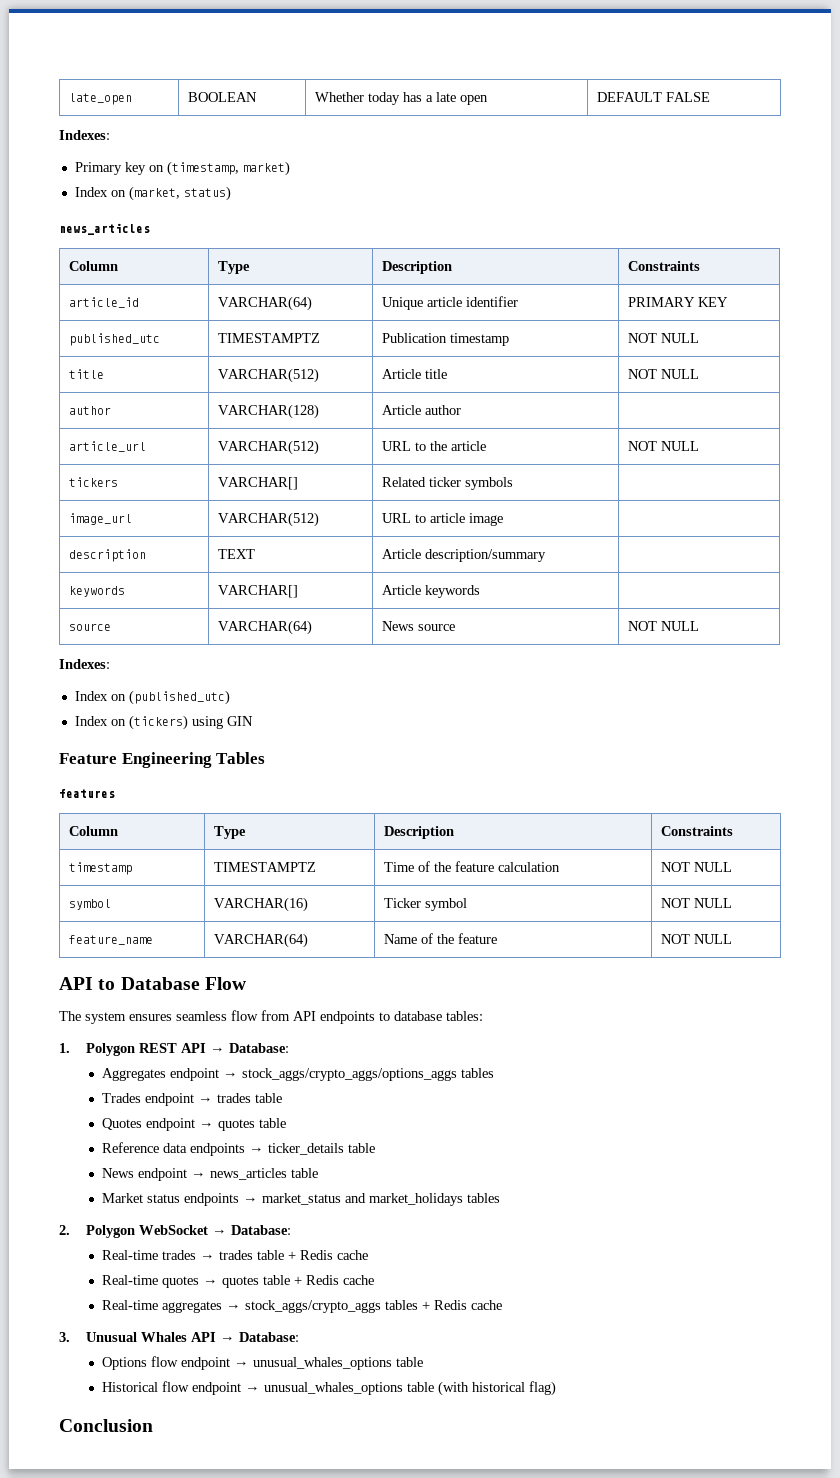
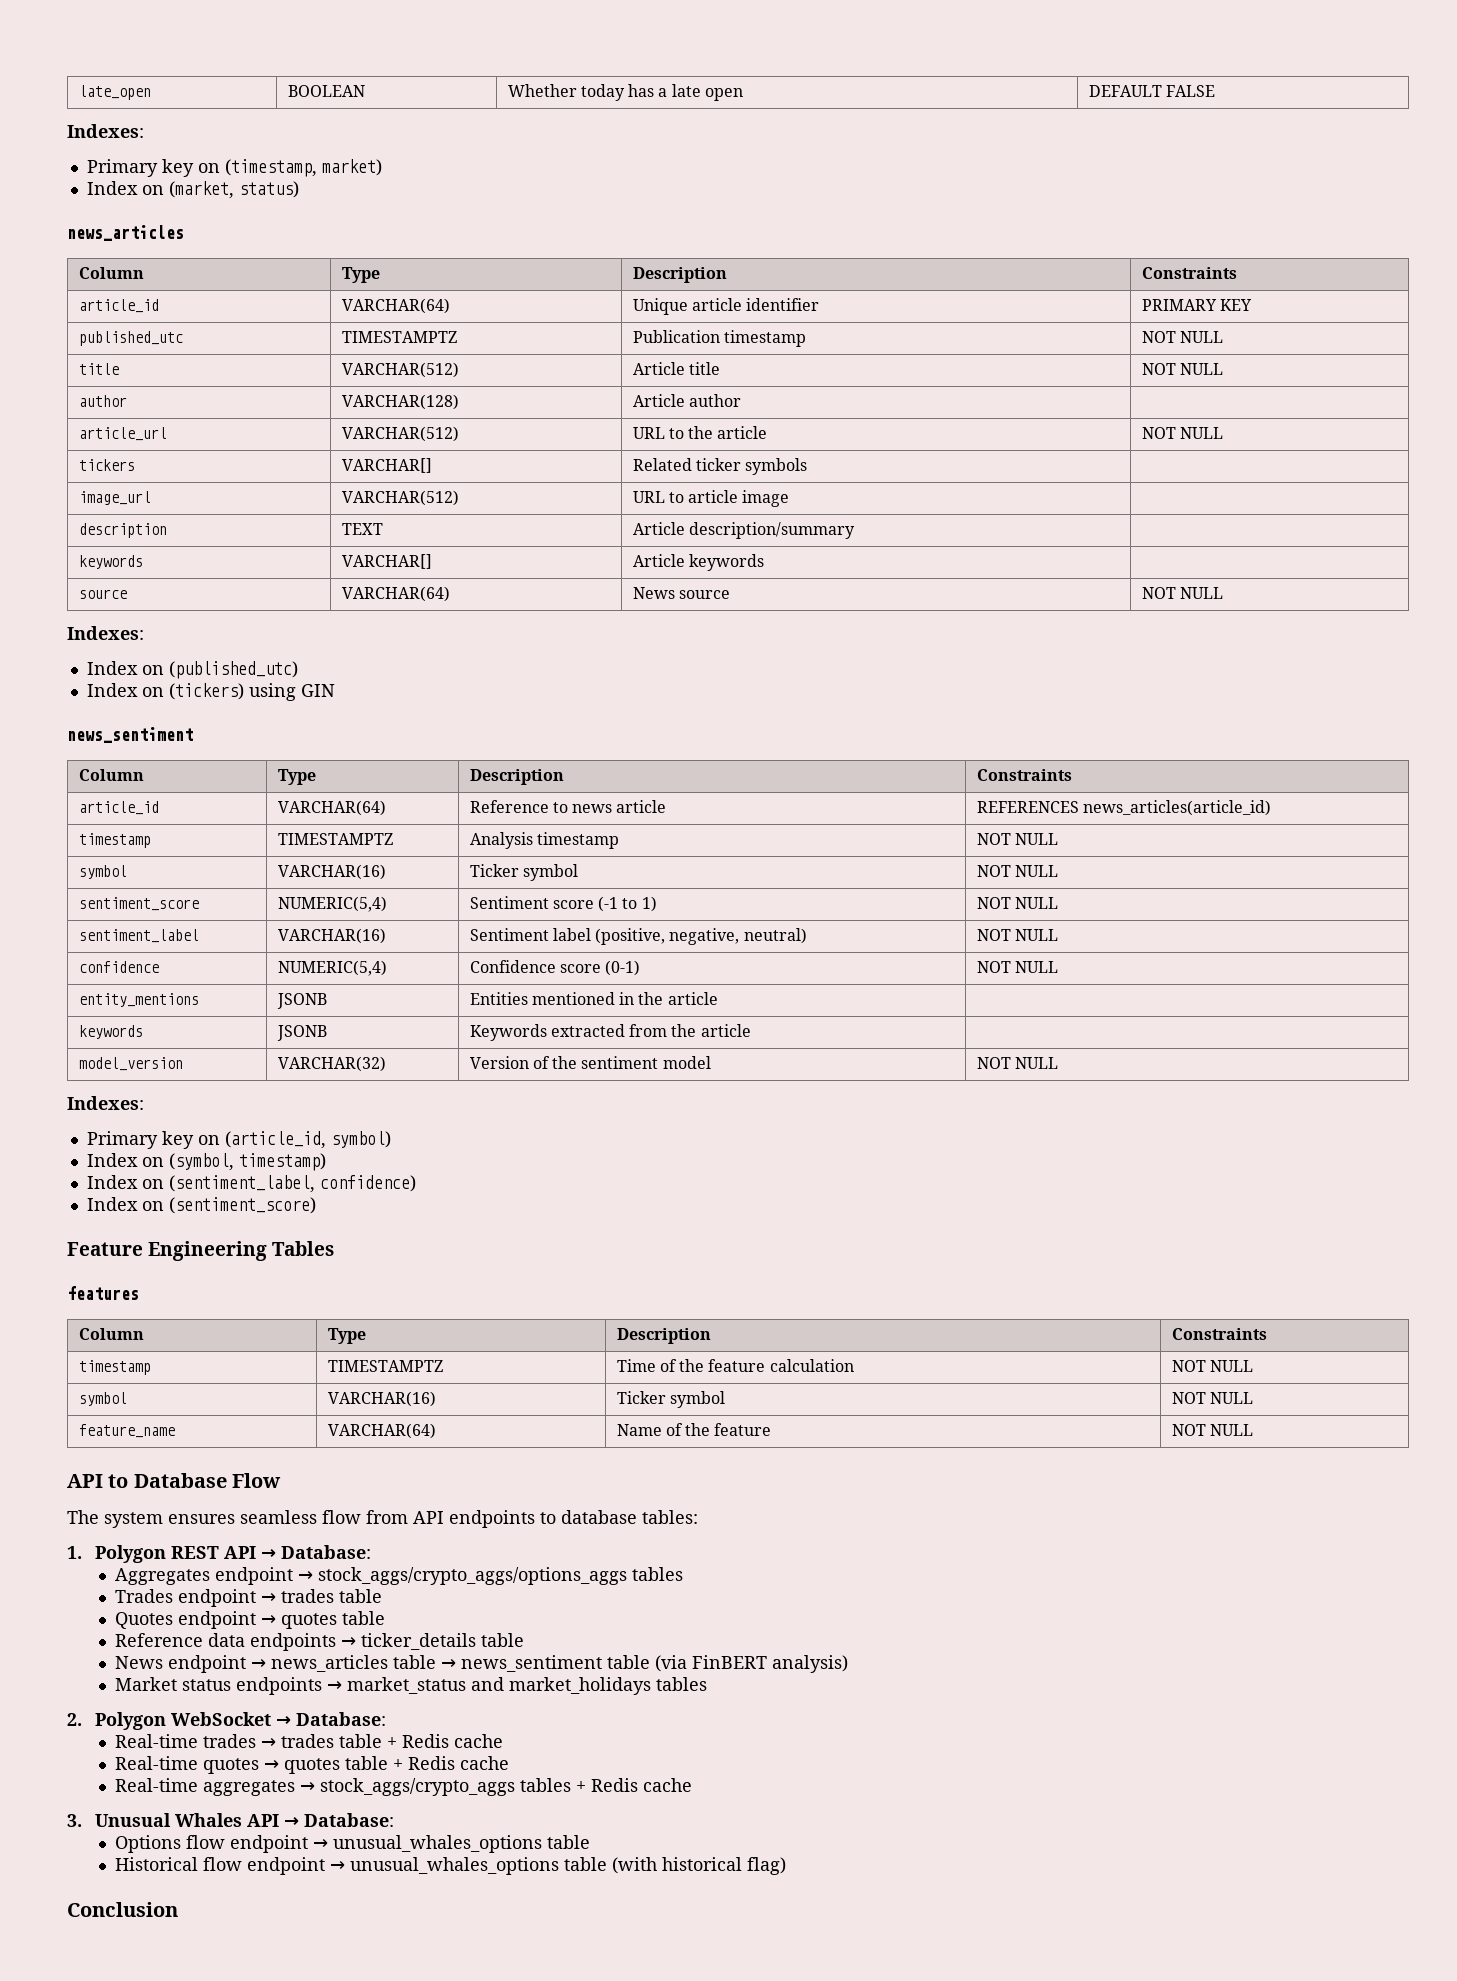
(253, 721) none -> [67,727,193,743] [78,769,144,781] [277,769,316,785] [469,769,564,785] [976,769,1072,781] [78,801,159,815] [277,800,386,816] [469,800,667,813] [976,800,1271,816] [78,833,151,848] [277,833,393,845] [469,832,619,849] [976,833,1058,845] [78,865,127,879] [277,864,386,880] [469,864,578,881] [976,865,1058,877] [78,897,199,911] [277,896,387,912] [469,896,657,912] [976,897,1058,909] [78,929,199,943] [277,928,386,944] [469,928,807,945] [976,929,1058,941] [78,961,159,973] [277,960,387,976] [469,960,641,976] [976,961,1058,973] [78,993,199,1007] [276,993,327,1009] [469,992,718,1005] [78,1025,143,1039] [276,1025,327,1041] [469,1024,751,1041] [78,1057,183,1071] [277,1056,386,1072] [469,1056,711,1069] [976,1057,1058,1069] [67,1096,144,1110] [86,1131,391,1149] [86,1153,326,1171] [86,1175,416,1193] [86,1197,316,1214] // news_sentiment // Column | Type | Description | Constraints // article_id | VARCHAR(64) | Reference to news article | REFERENCES news_articles(article_id) // timestamp | TIMESTAMPTZ | Analysis timestamp | NOT NULL // symbol | VARCHAR(16) | Ticker symbol | NOT NULL // sentiment_score | NUMERIC(5,4) | Sentiment score (-1 to 1) | NOT NULL // sentiment_label | VARCHAR(16) | Sentiment label (positive, negative, neutral) | NOT NULL // confidence | NUMERIC(5,4) | Confidence score (0-1) | NOT NULL // entity_mentions | JSONB | Entities mentioned in the article | // keywords | JSONB | Keywords extracted from the article | // model_version | VARCHAR(32) | Version of the sentiment model | NOT NULL // Indexes: // Primary key on (article_id, symbol) // Index on (symbol, timestamp) // Index on (sentiment_label, confidence) // Index on (sentiment_score)
(318, 1173) none -> [440,1655,848,1673] → news_sentiment table (via FinBERT analysis)

